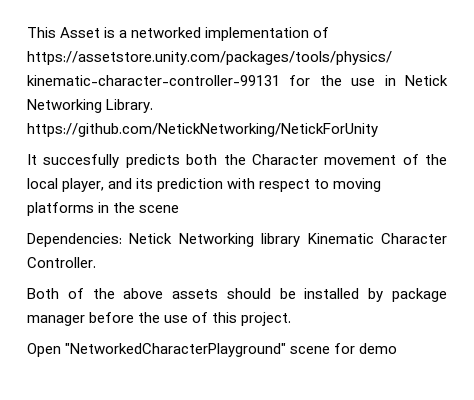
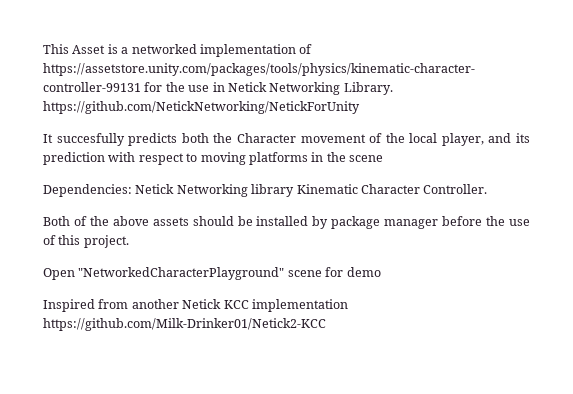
(398, 348) none -> [43,299,348,312] [43,318,326,331] // Inspired from another Netick KCC implementation https://github.com/Milk-Drinker01/Netick2-KCC

